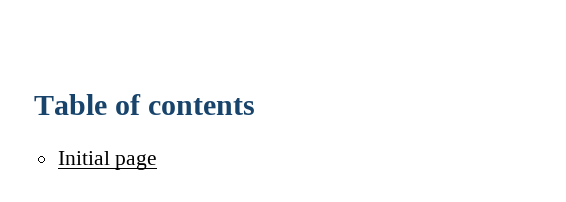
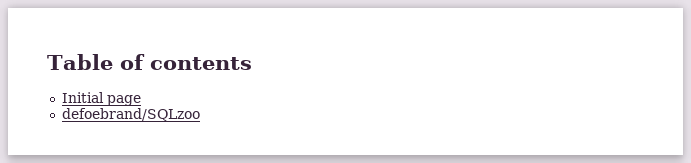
(158, 162) none -> [61,108,200,121] // defoebrand/SQLzoo

